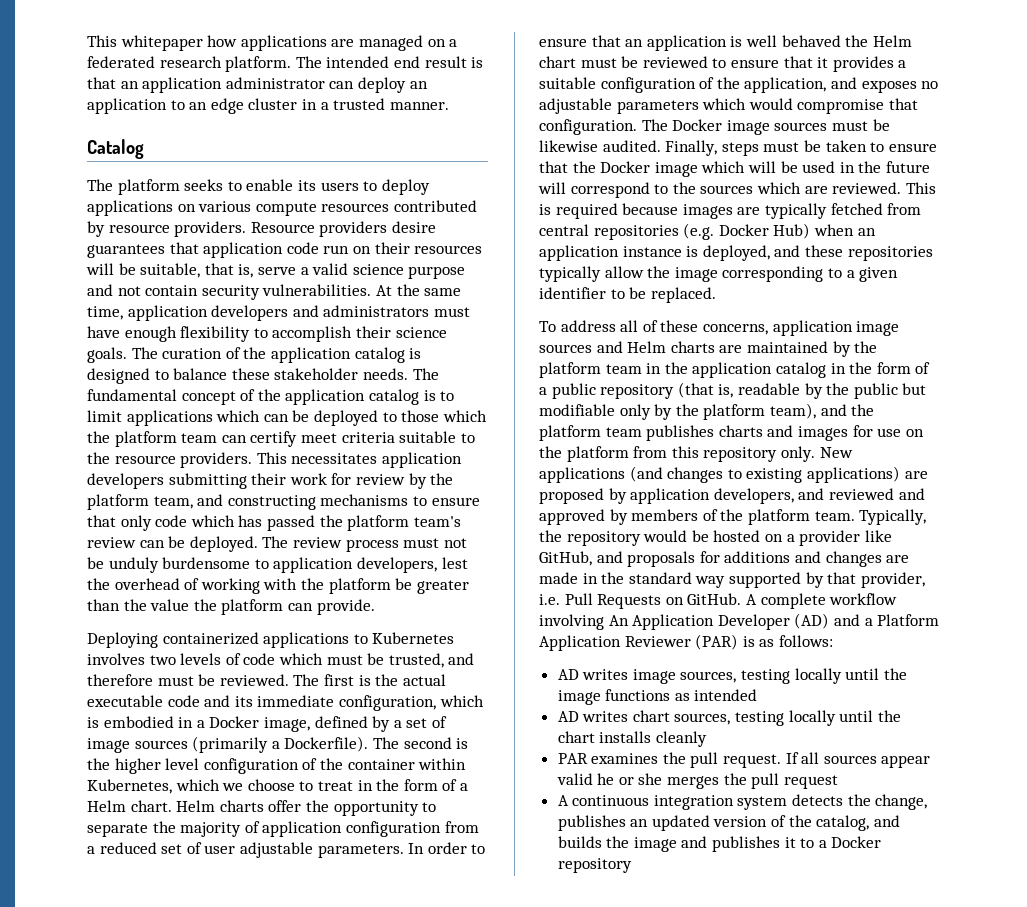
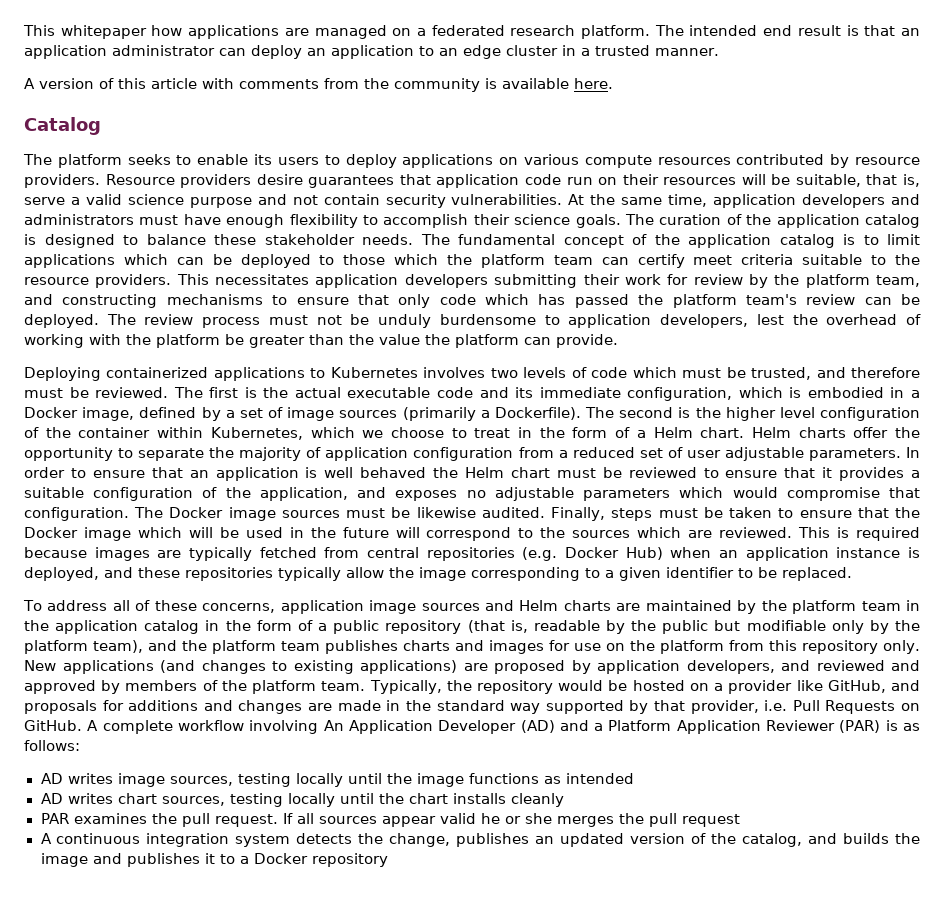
(449, 106) none -> [24,78,613,92] // A version of this article with comments from the community is available here.

